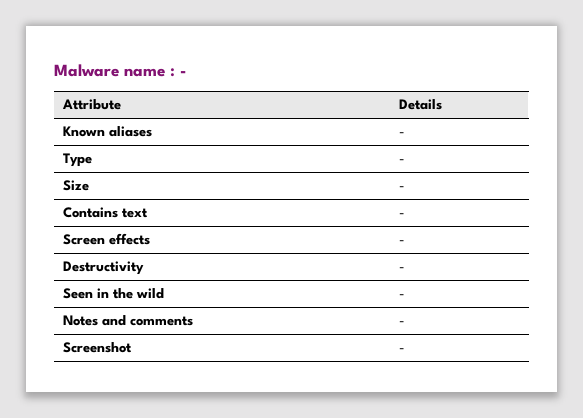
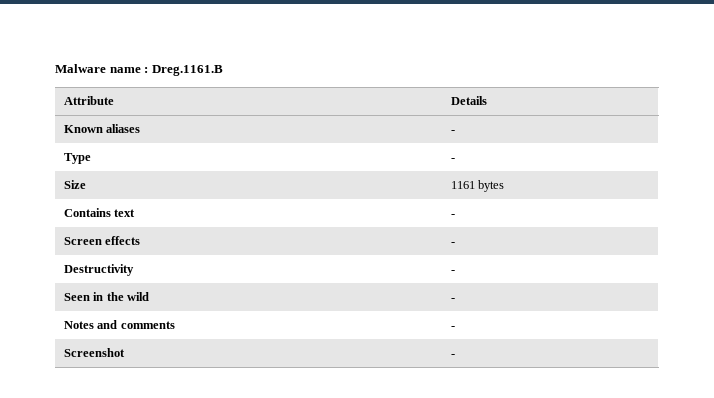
[180,71,186,76] - -> [151,65,223,76] Dreg.1161.B
[398,186,405,190] - -> [450,180,505,192] 1161 bytes

